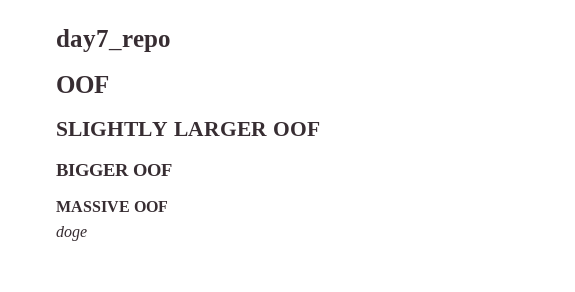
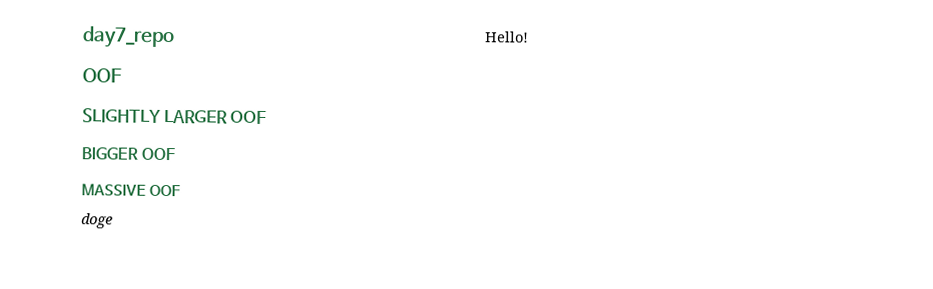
(87, 233) none -> [485,31,529,43] // Hello!

